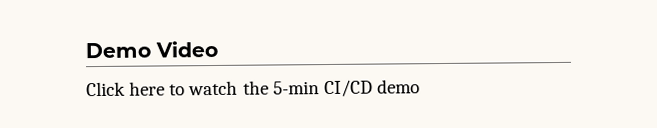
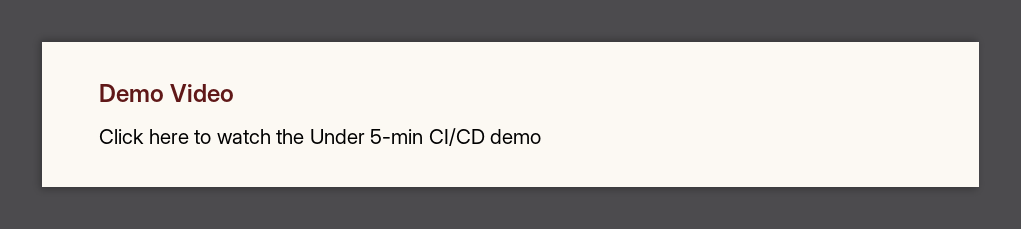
(269, 87) none -> [309,129,365,144] Under

